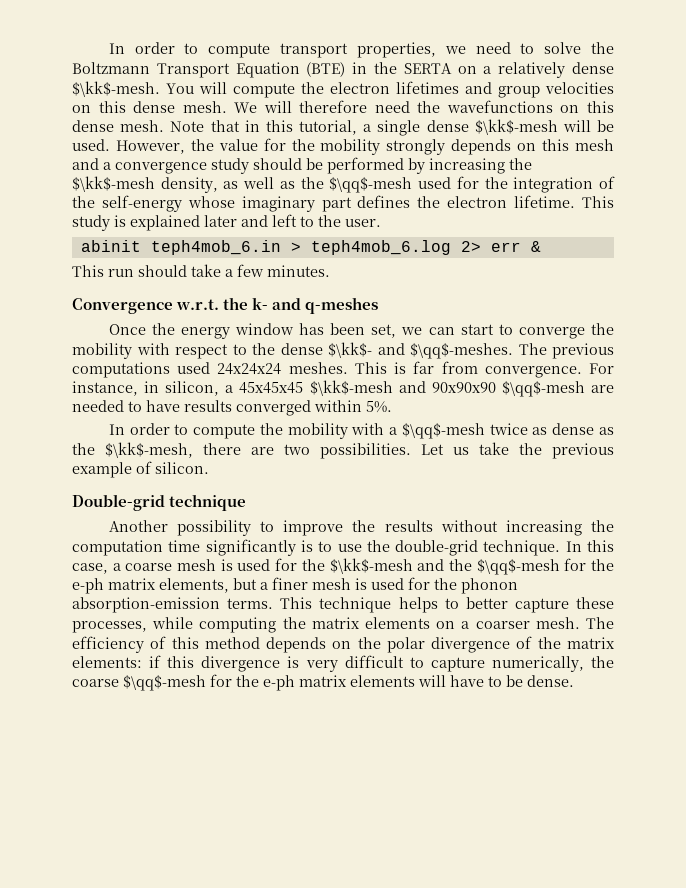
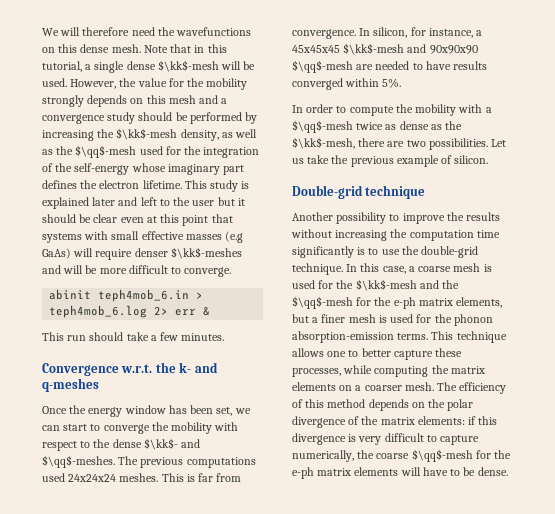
[108,42,614,58] [72,62,615,78] [72,81,614,98] [72,101,227,113] In order to compute transport properties, we need to solve the Boltzmann Transport Equation (BTE) in the SERTA on a relatively dense $\kk$-mesh. You will compute the electron lifetimes and group velocities on this dense mesh. -> (42, 32) none
[345,219,381,227] user. -> [192,197,245,206] [42,214,233,226] [42,231,244,243] [42,247,242,260] [42,265,232,277] user but it should be clear even at this point that systems with small effective masses (e.g GaAs) will require denser $\kk$-meshes and will be more difficult to converge.
[589,363,614,374] [72,381,220,396] For instance, in silicon, -> [359,27,473,38] In silicon, for instance,
[398,597,438,613] helps -> [292,348,347,357] allows one

